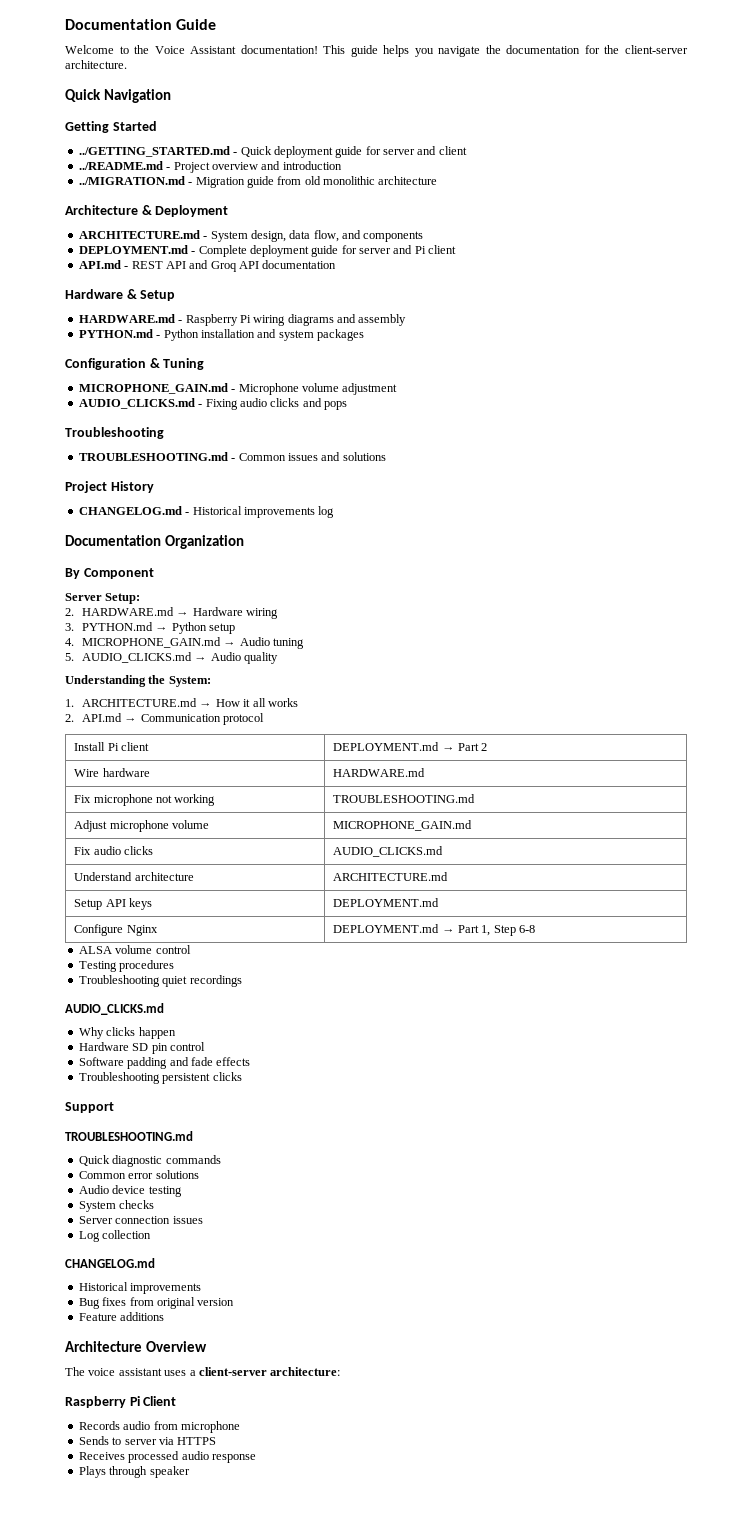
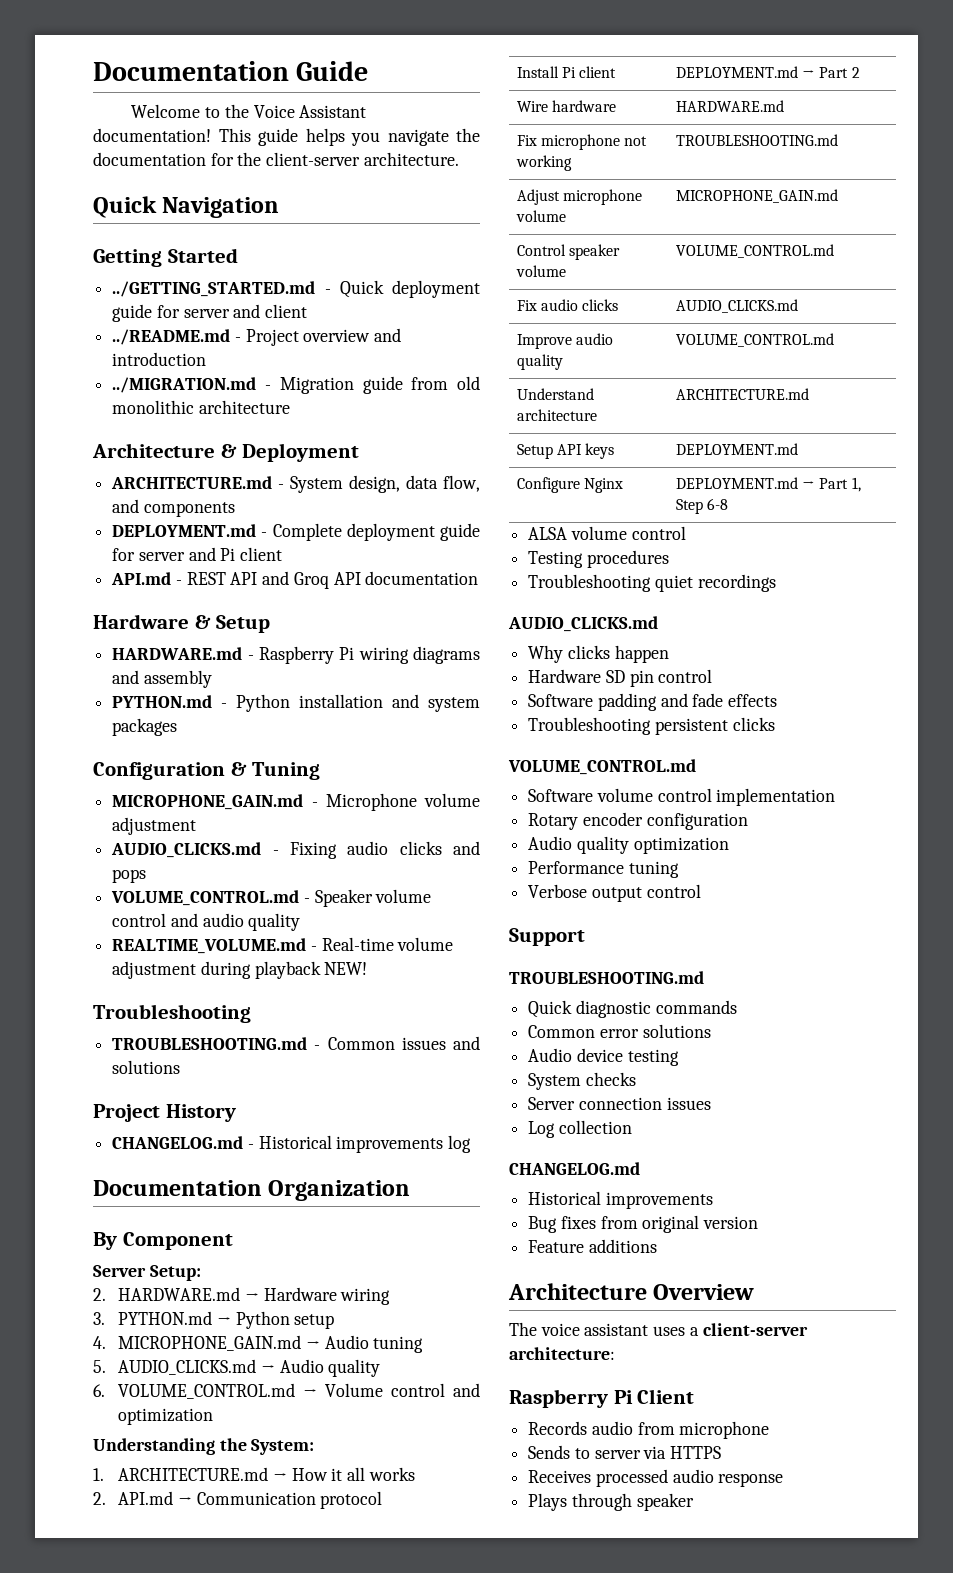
(347, 405) none -> [111,889,432,907] [112,913,301,931] [112,937,454,954] [112,961,368,979] // VOLUME_CONTROL.md - Speaker volume control and audio quality // REALTIME_VOLUME.md - Real-time volume adjustment during playback NEW!
(279, 658) none -> [93,1383,481,1399] [118,1408,214,1425] // 6. VOLUME_CONTROL.md → Volume control and optimization
(473, 825) none -> [516,244,620,260] [515,265,566,277] [675,244,834,258] // Control speaker volume | VOLUME_CONTROL.md
(444, 851) none -> [516,333,613,349] [516,354,563,370] [675,333,834,347] // Improve audio quality | VOLUME_CONTROL.md
(242, 1076) none -> [508,759,696,775] [528,788,836,806] [528,812,748,830] [528,836,729,854] [528,861,679,878] [528,884,701,902] // VOLUME_CONTROL.md // Software volume control implementation // Rotary encoder configuration // Audio quality optimization // Performance tuning // Verbose output control

